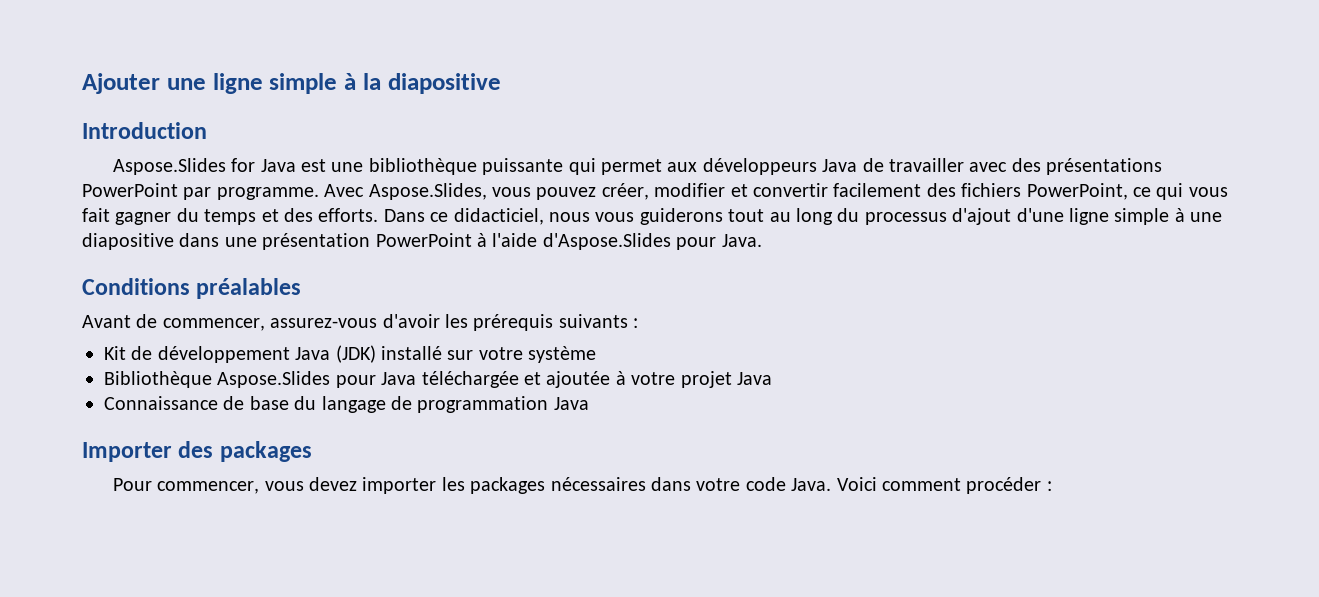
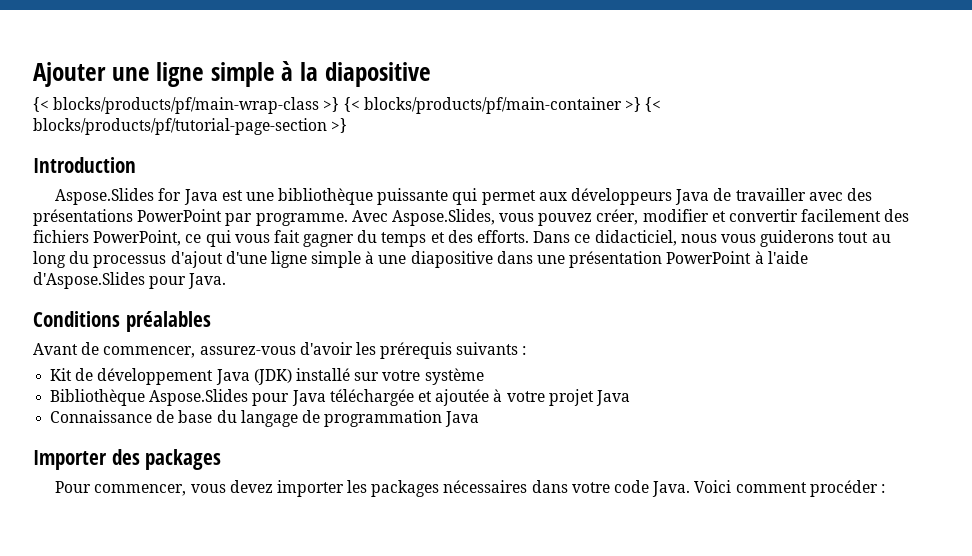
(501, 83) none -> [33,97,662,114] [33,118,348,135] // {< blocks/products/pf/main-wrap-class >} {< blocks/products/pf/main-container >} {< blocks/products/pf/tutorial-page-section >}

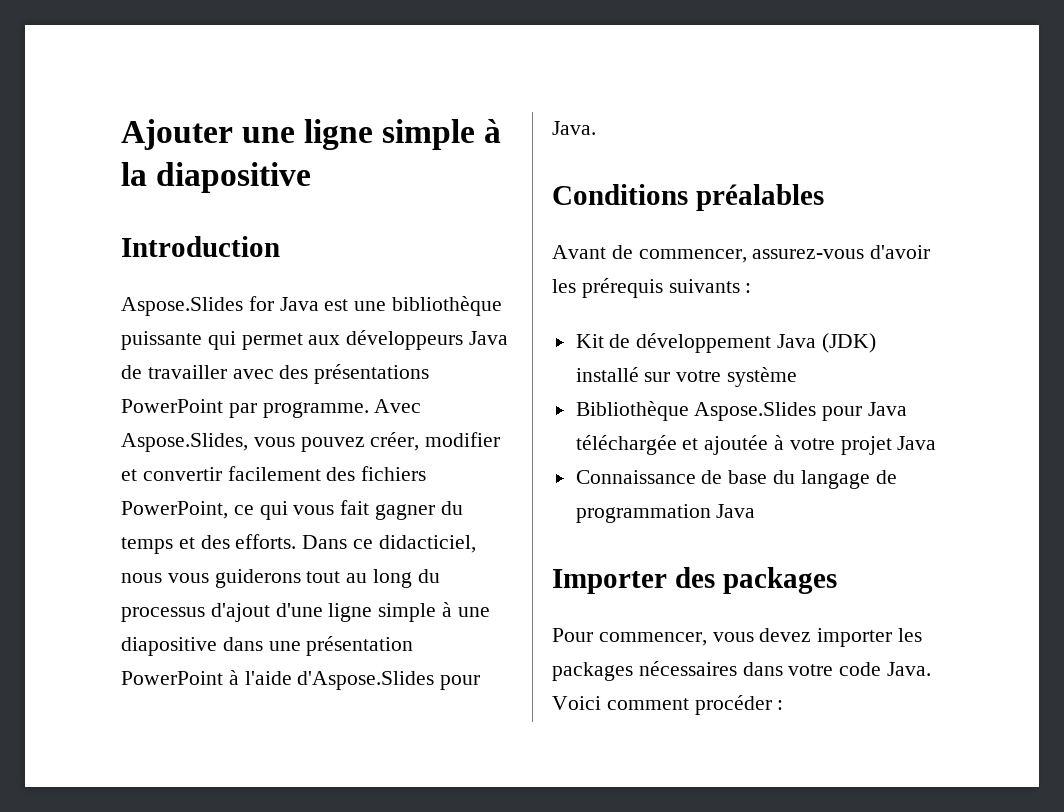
[33,97,662,114] [33,118,348,135] // {< blocks/products/pf/main-wrap-class >} {< blocks/products/pf/main-container >} {< blocks/products/pf/tutorial-page-section >} -> (312, 177) none

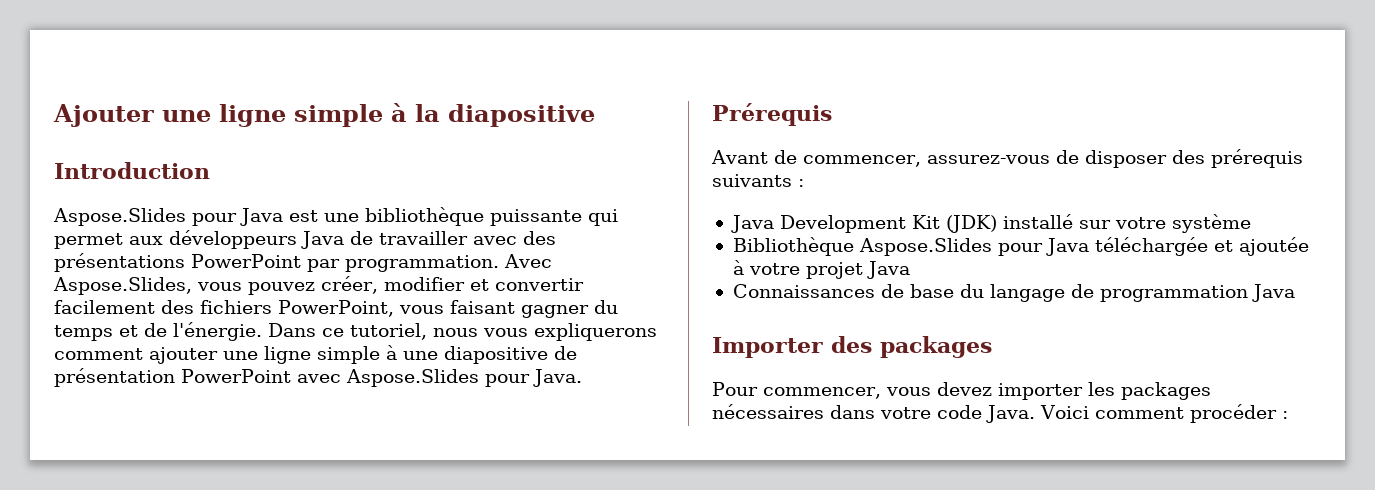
[248,296,274,311] for -> [192,213,237,226] pour
[262,402,369,418] programme. -> [344,255,499,272] programmation.
[233,500,370,520] ce qui vous fait -> [398,300,515,314] vous faisant
[200,534,297,549] des efforts. -> [144,322,262,341] de l'énergie.
[378,535,476,553] didacticiel, -> [350,323,427,340] tutoriel,
[214,569,440,588] [121,603,323,622] guiderons tout au long du processus d'ajout d'une -> [534,323,657,341] [54,347,258,364] expliquerons comment ajouter une
[222,636,414,656] [121,670,435,690] dans une présentation PowerPoint à l'aide d'Aspose.Slides -> [554,346,577,360] [54,368,479,387] de présentation PowerPoint avec Aspose.Slides
[552,184,824,211] Conditions préalables -> [712,103,832,126] Prérequis
[870,245,931,259] [552,279,576,293] d'avoir les -> [1055,150,1205,168] de disposer des
[575,333,817,353] Kit de développement Java -> [730,215,940,233] Java Development Kit
[575,470,696,484] Connaissance -> [732,284,875,298] Connaissances

